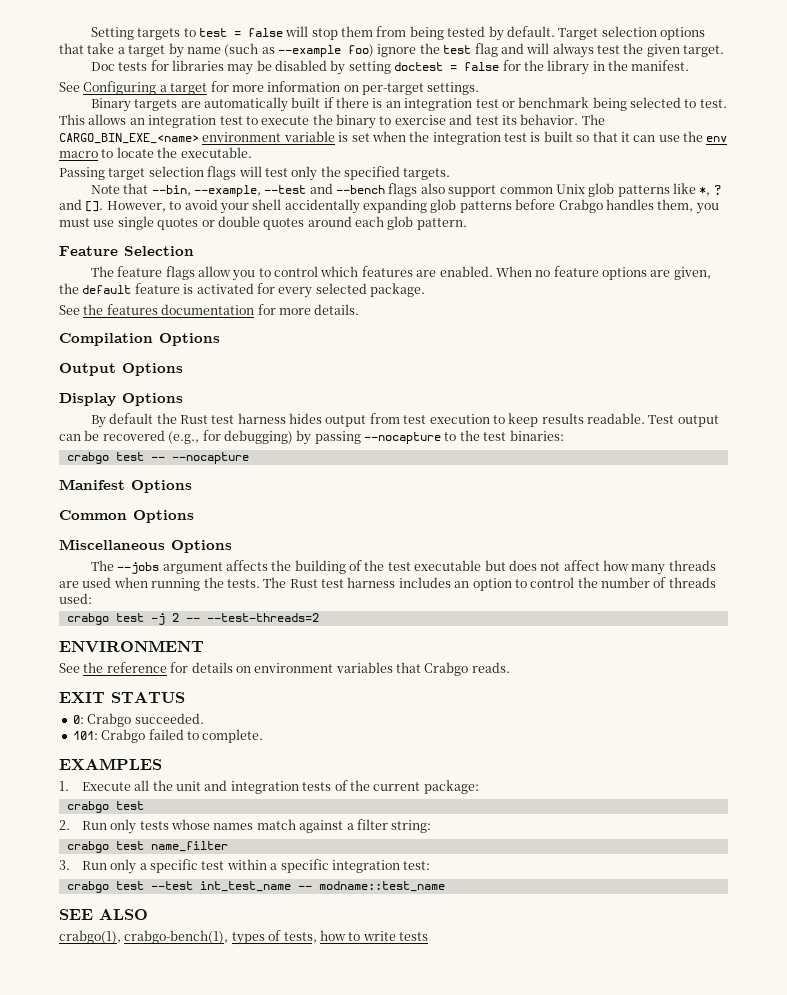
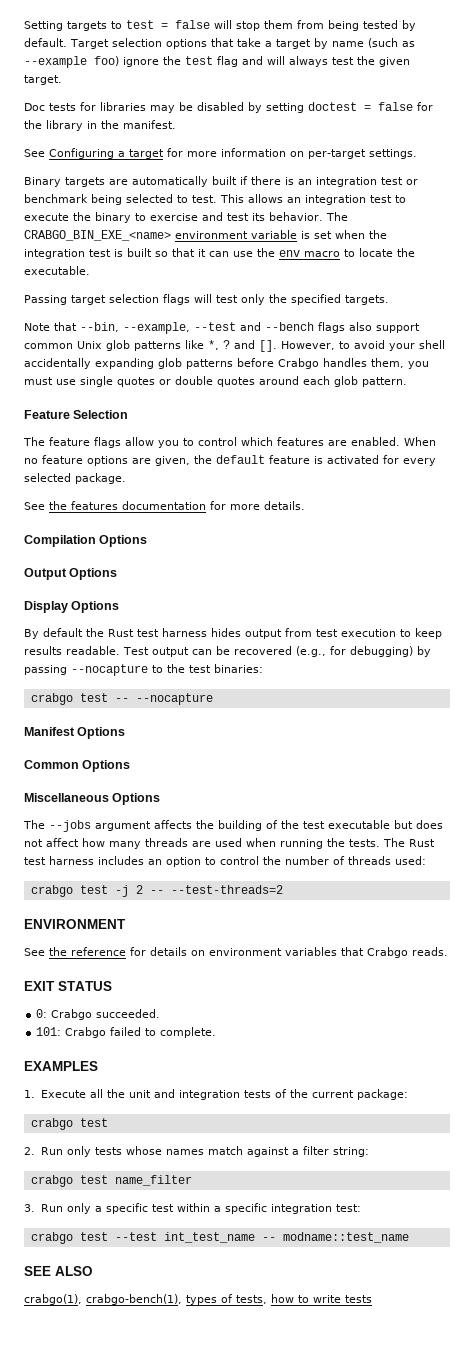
[59,133,199,144] CARGO_BIN_EXE_<name> -> [24,230,171,241] CRABGO_BIN_EXE_<name>

